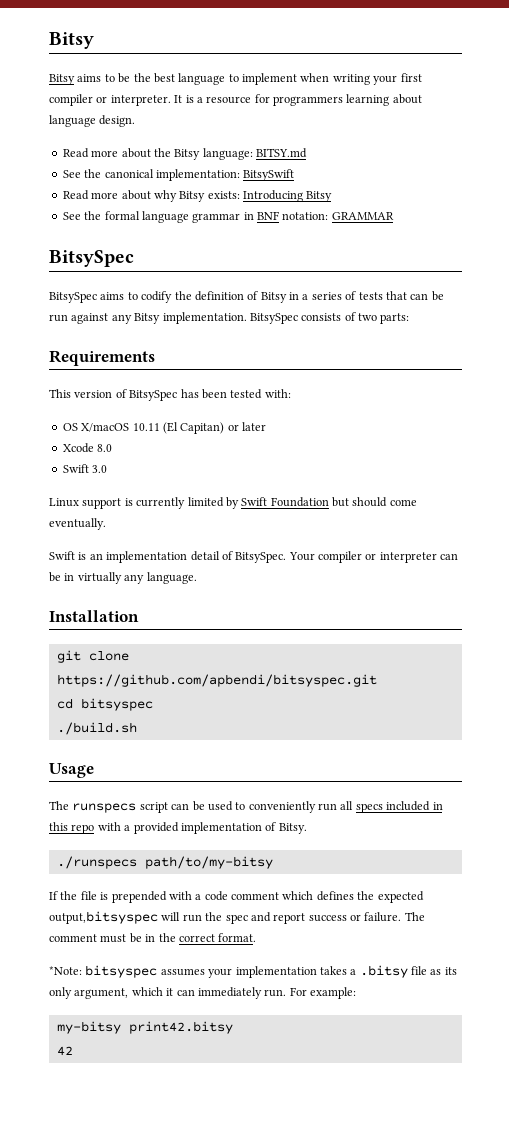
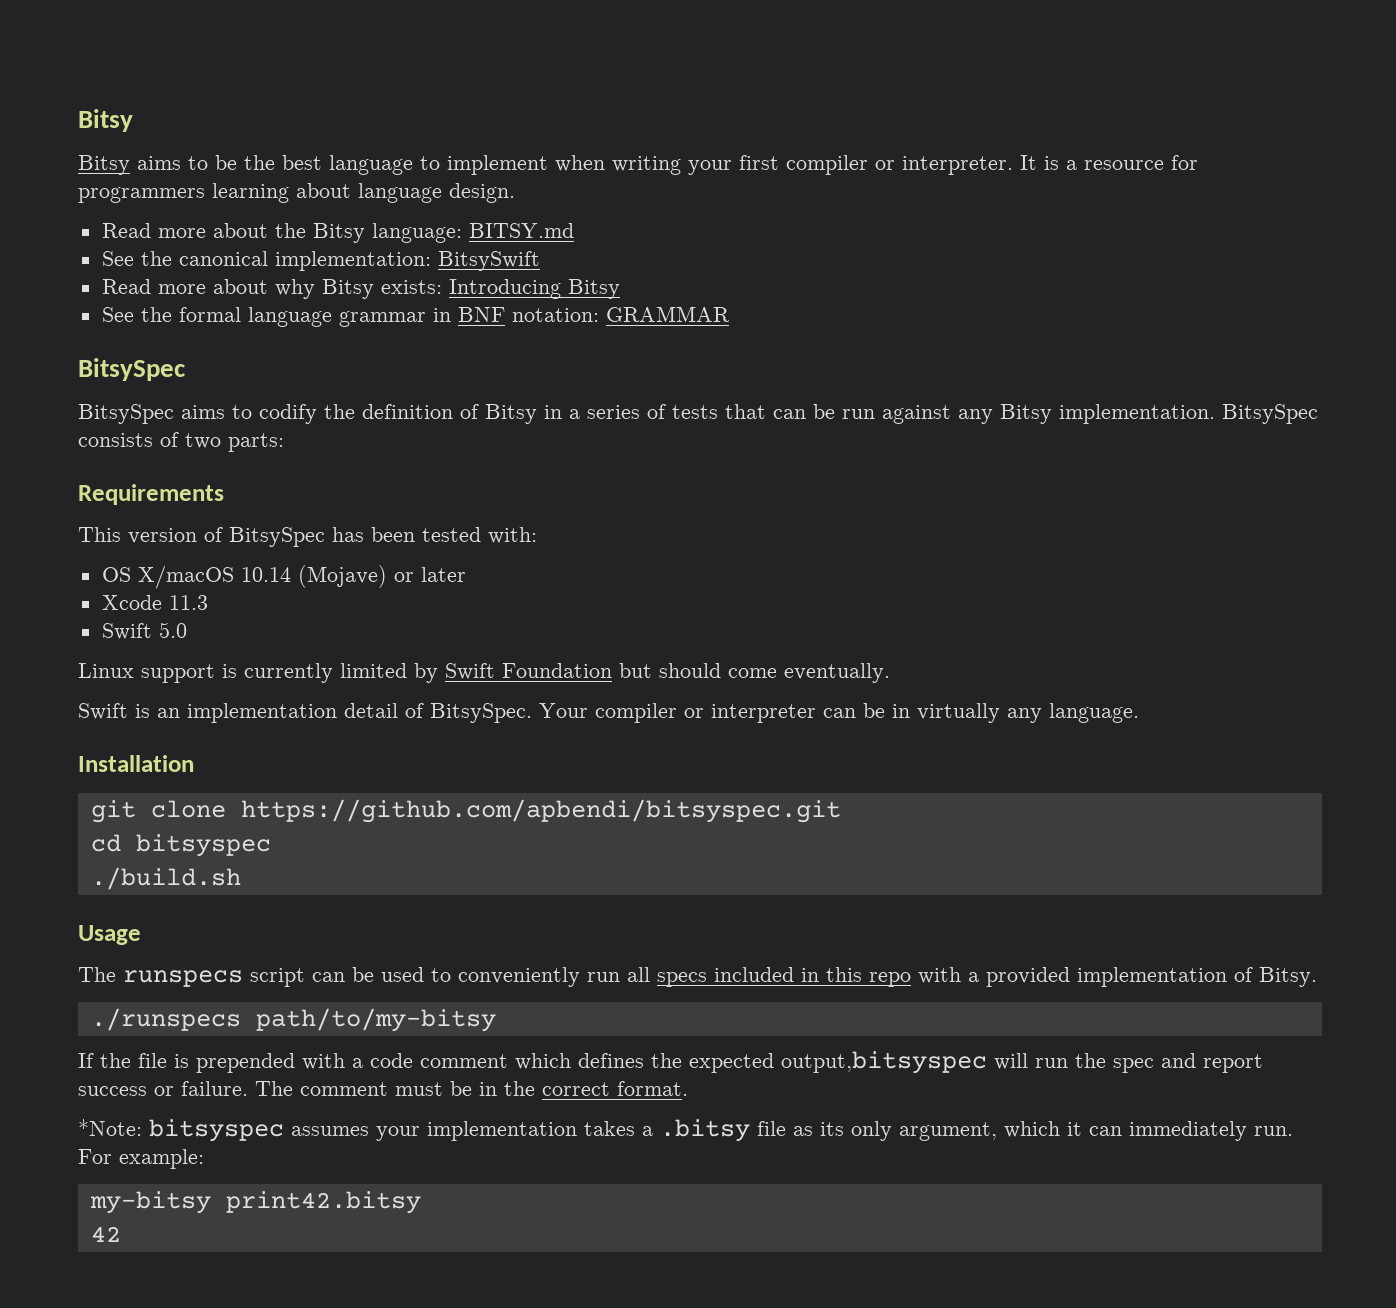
[132,422,225,434] 10.11 (El Capitan) -> [240,565,387,588] 10.14 (Mojave)
[97,444,113,452] [62,464,108,473] 8.0 // Swift 3.0 -> [168,595,208,610] [101,622,187,640] 11.3 // Swift 5.0

